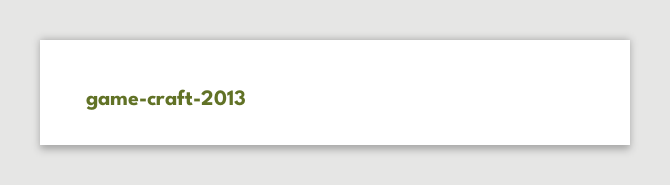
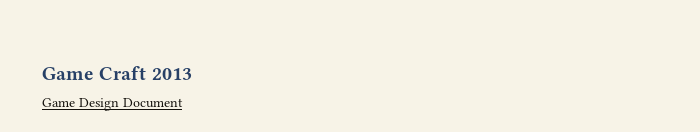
[86,89,246,110] game-craft-2013 -> [42,66,192,80] [42,98,183,111] Game Craft 2013 // Game Design Document

